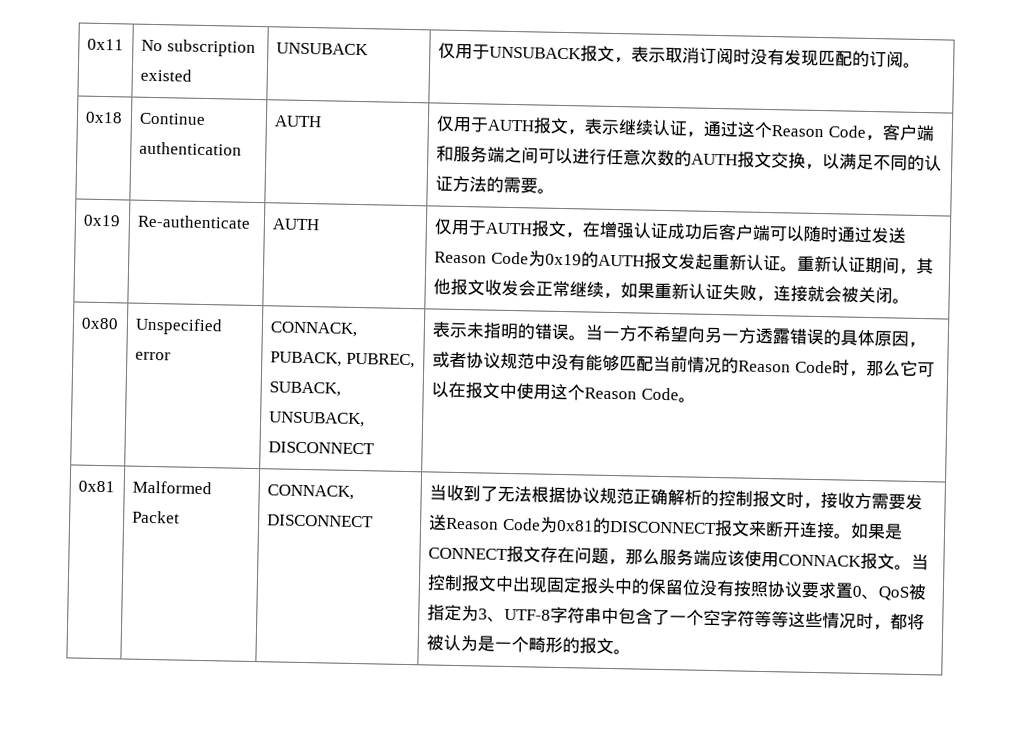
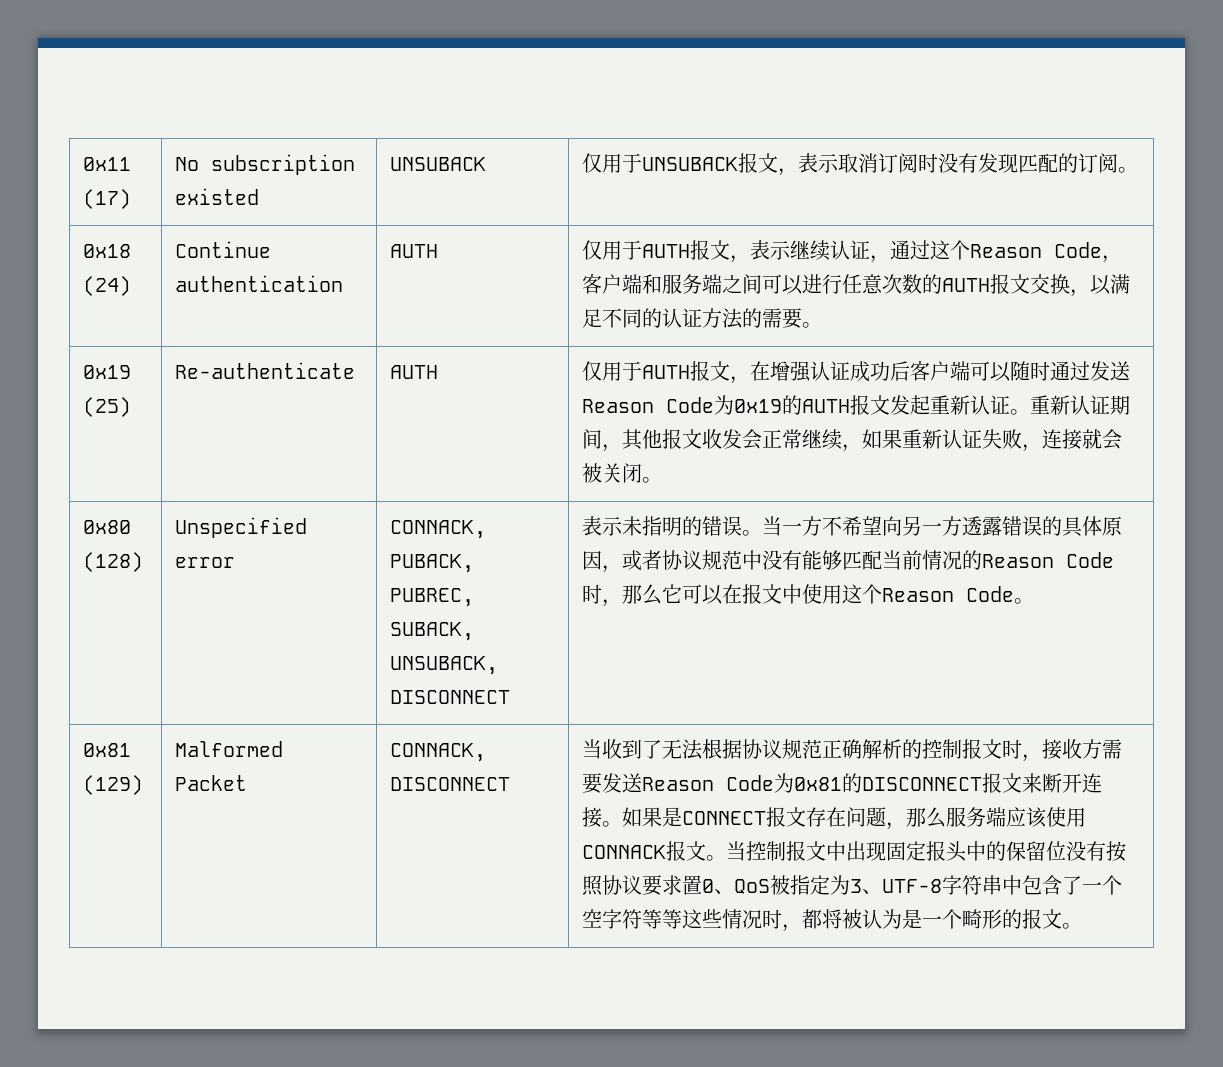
(124, 44) none -> [83,189,132,209] (17)
(123, 117) none -> [83,276,132,296] (24)
(121, 220) none -> [83,397,132,417] (25)
(119, 323) none -> [83,552,144,572] (128)
(115, 486) none -> [83,775,144,795] (129)

